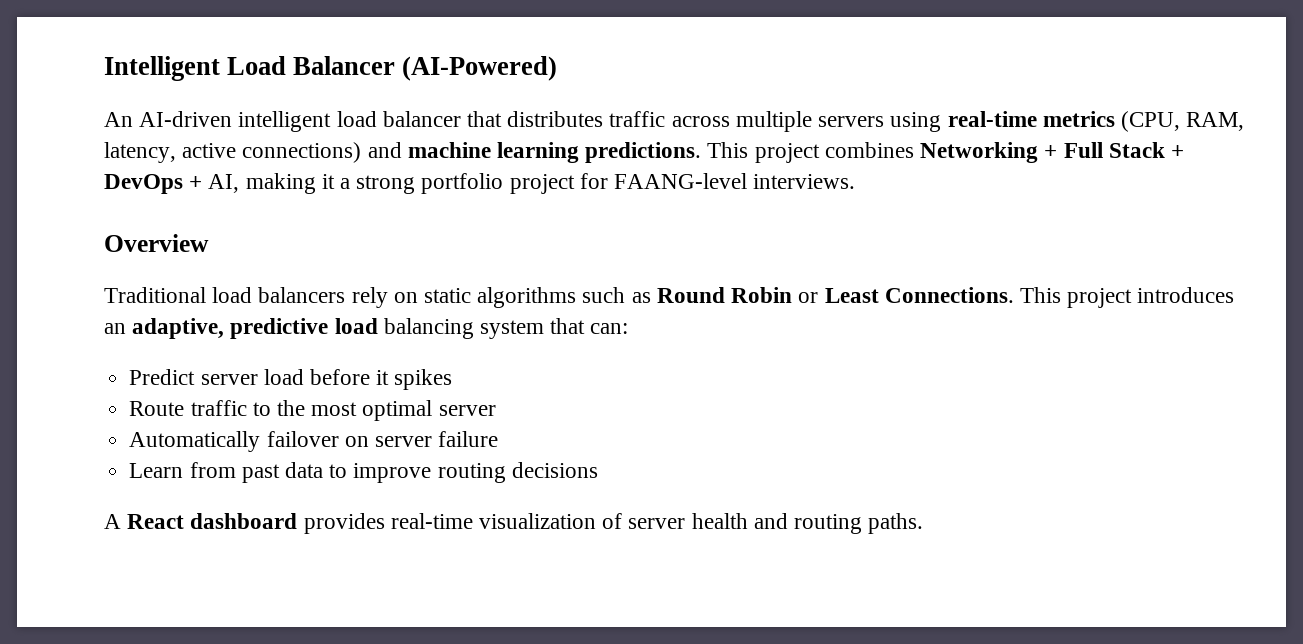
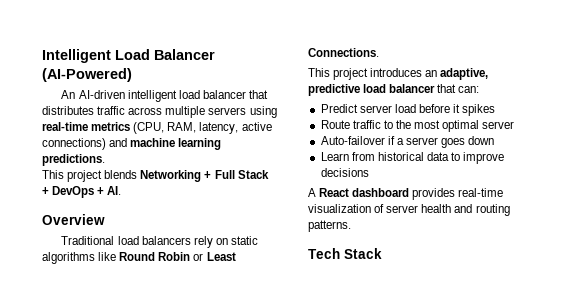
[707,142,914,163] This project combines -> [42,170,138,182] // This project blends
[208,173,856,194] AI, making it a strong portfolio project for FAANG-level interviews. -> [107,186,122,195] AI.
[582,287,651,303] such as -> [98,252,117,261] like
(1014, 295) none -> (379, 52) //
[383,318,545,339] balancing system -> [389,84,436,93] balancer
[129,431,499,452] Automatically failover on server failure -> [320,136,495,148] Auto-failover if a server goes down
[241,464,280,483] past -> [377,152,424,161] historical
[437,463,506,483] routing -> (505, 158) none
[868,513,924,534] paths. -> [308,220,351,232] [308,248,382,259] patterns. // Tech Stack

